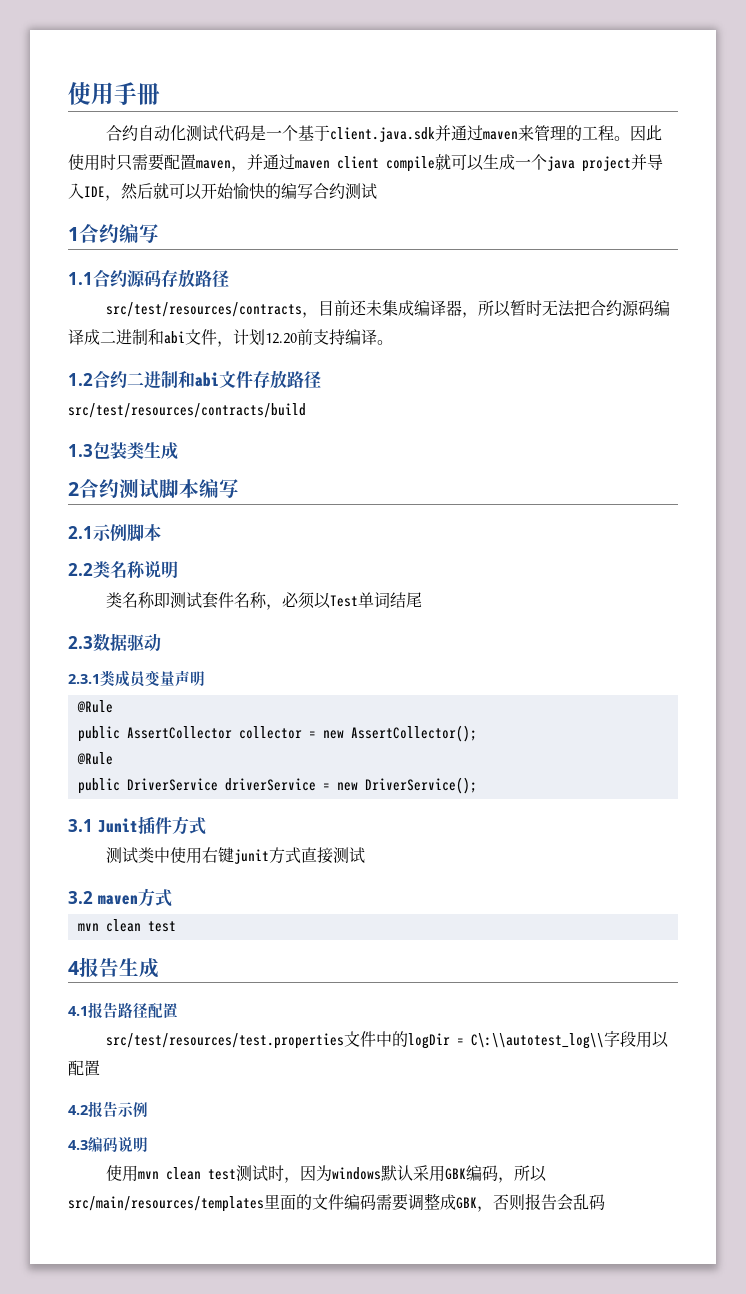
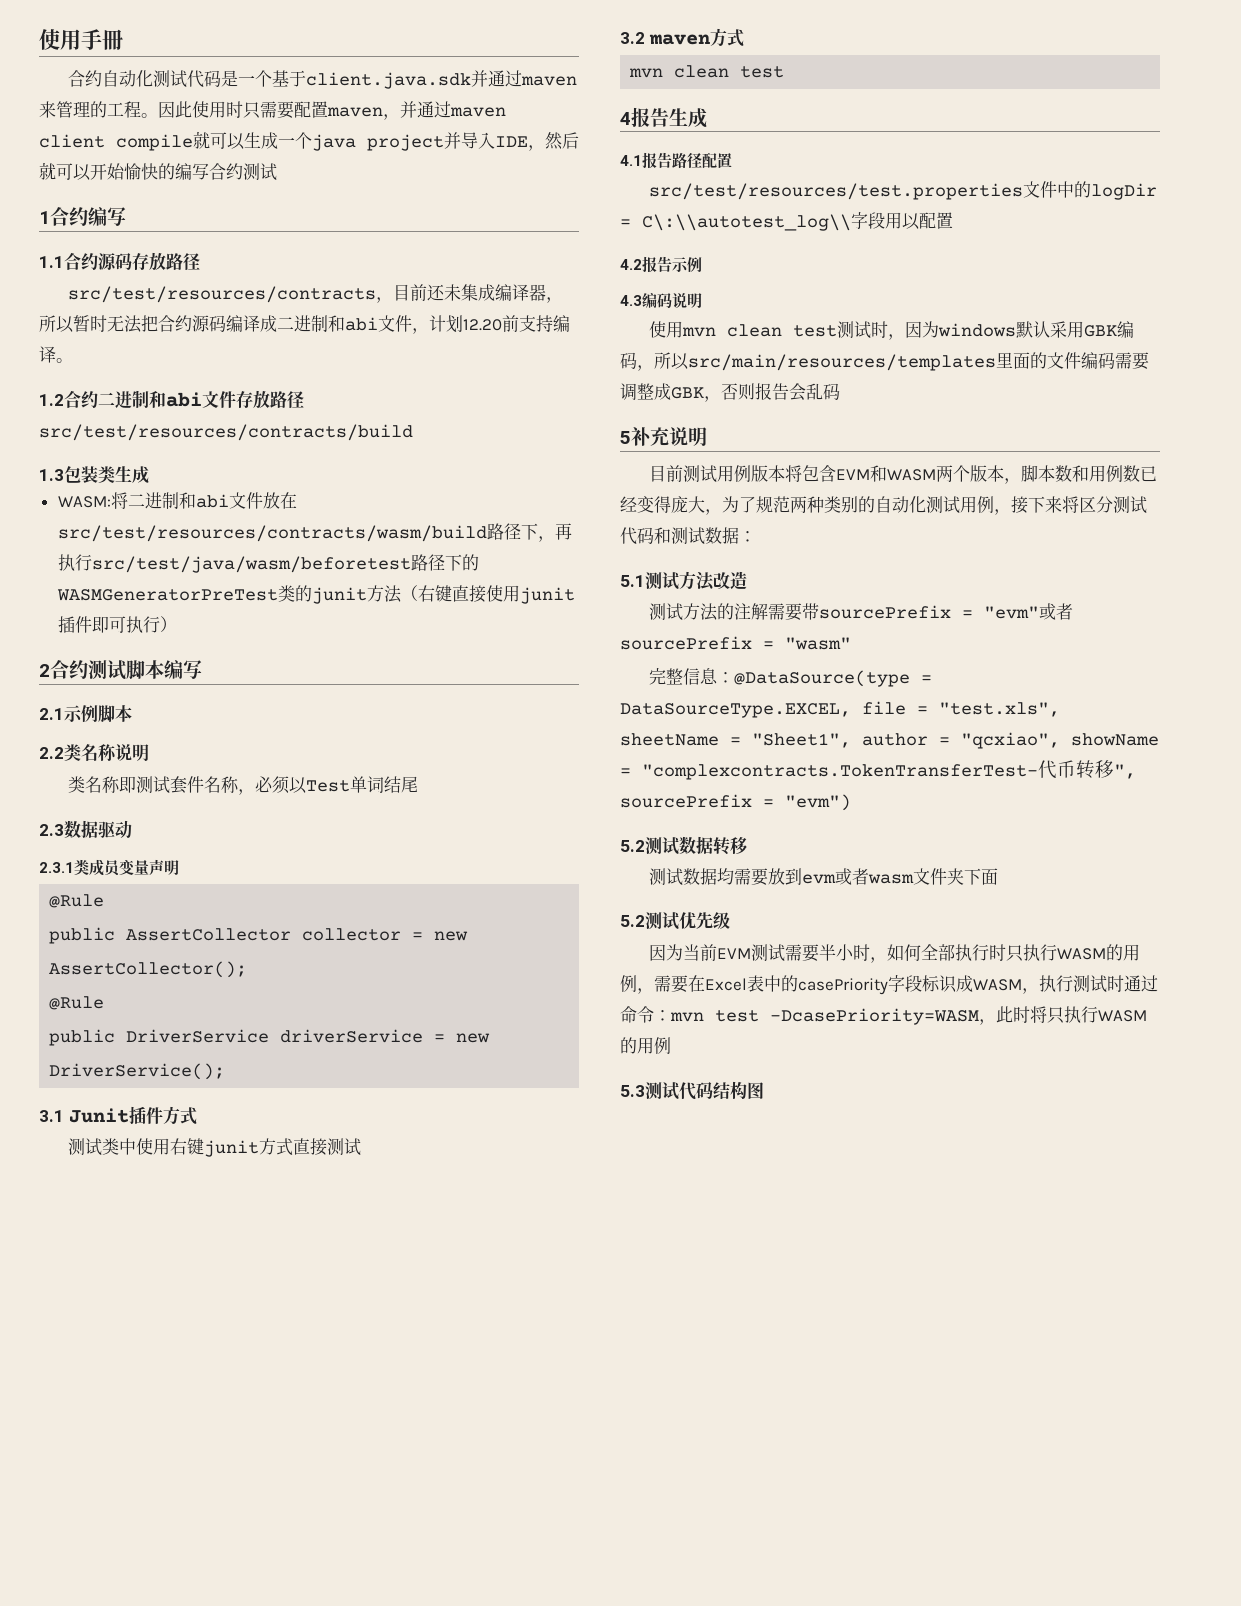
(178, 451) none -> [57,492,297,509] [57,523,572,542] [57,554,479,573] [56,585,575,604] [57,616,177,633] // WASM:将二进制和abi文件放在src/test/resources/contracts/wasm/build路径下，再执行src/test/java/wasm/beforetest路径下的WASMGeneratorPreTest类的junit方法（右键直接使用junit插件即可执行）
(605, 1202) none -> [620,427,707,446] [648,465,1157,484] [620,496,1147,515] [620,527,756,545] [620,571,747,591] [648,603,1073,621] [620,636,851,650] [648,668,932,687] [620,701,1060,718] [620,732,1159,749] [620,760,1136,780] [620,794,851,811] [620,836,747,855] [648,868,998,886] [620,912,730,930] [648,944,1140,963] [620,975,1158,995] [620,1006,1147,1025] [620,1037,671,1054] [620,1081,764,1100] // 5补充说明 // 目前测试用例版本将包含EVM和WASM两个版本，脚本数和用例数已经变得庞大，为了规范两种类别的自动化测试用例，接下来将区分测试代码和测试数据： // 5.1测试方法改造 // 测试方法的注解需要带sourcePrefix = "evm"或者sourcePrefix = "wasm" // 完整信息：@DataSource(type = DataSourceType.EXCEL, file = "test.xls", sheetName = "Sheet1", author = "qcxiao", showName = "complexcontracts.TokenTransferTest-代币转移", sourcePrefix = "evm") // 5.2测试数据转移 // 测试数据均需要放到evm或者wasm文件夹下面 // 5.2测试优先级 // 因为当前EVM测试需要半小时，如何全部执行时只执行WASM的用例，需要在Excel表中的casePriority字段标识成WASM，执行测试时通过命令：mvn test -DcasePriority=WASM，此时将只执行WASM的用例 // 5.3测试代码结构图

